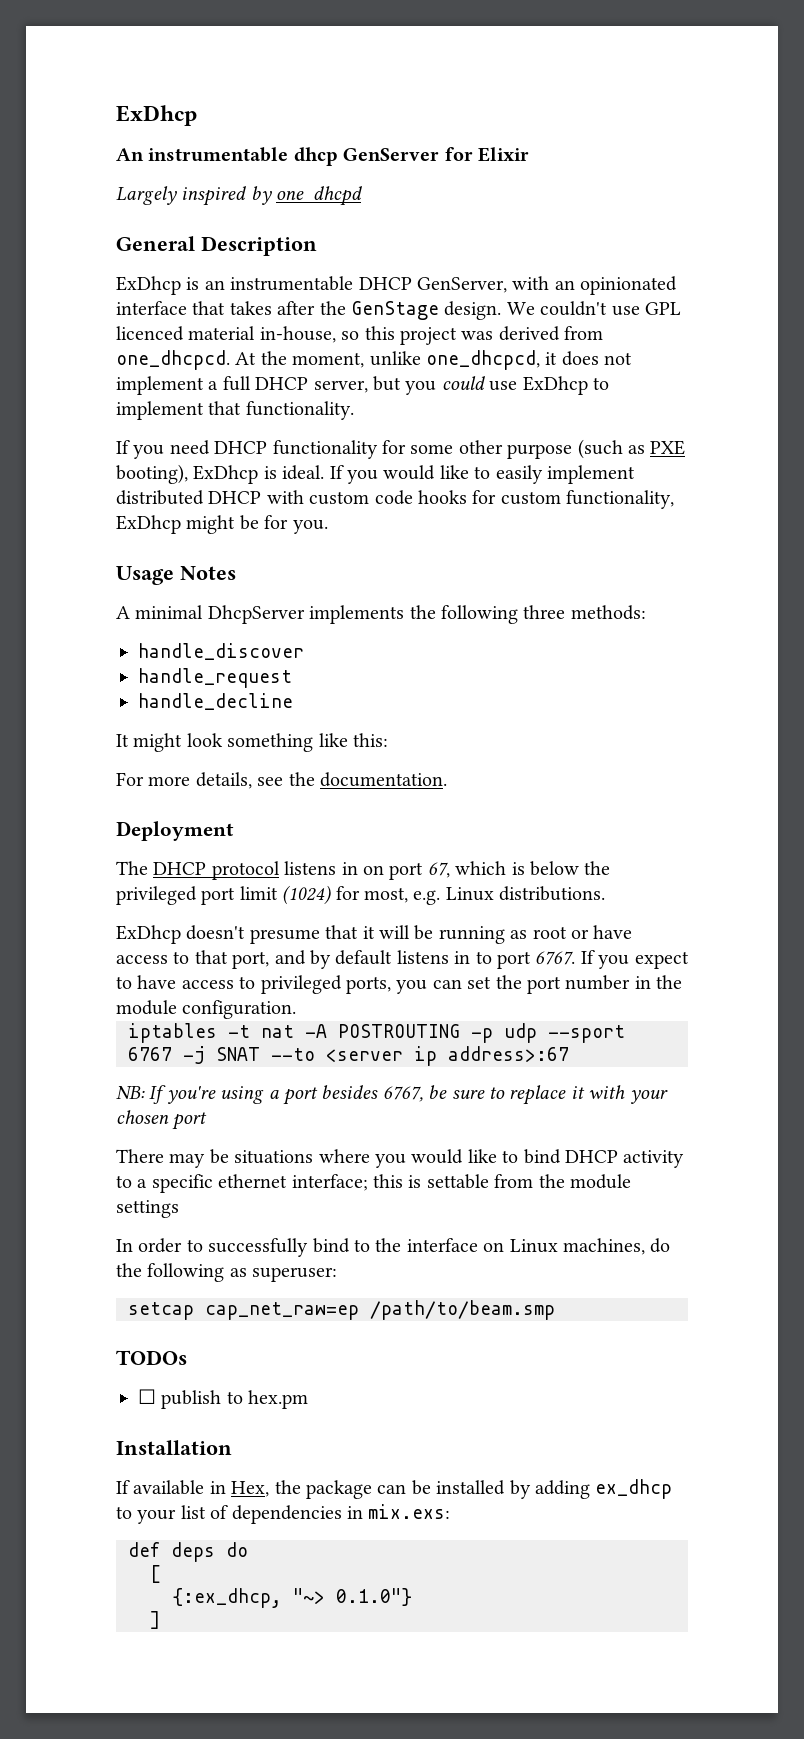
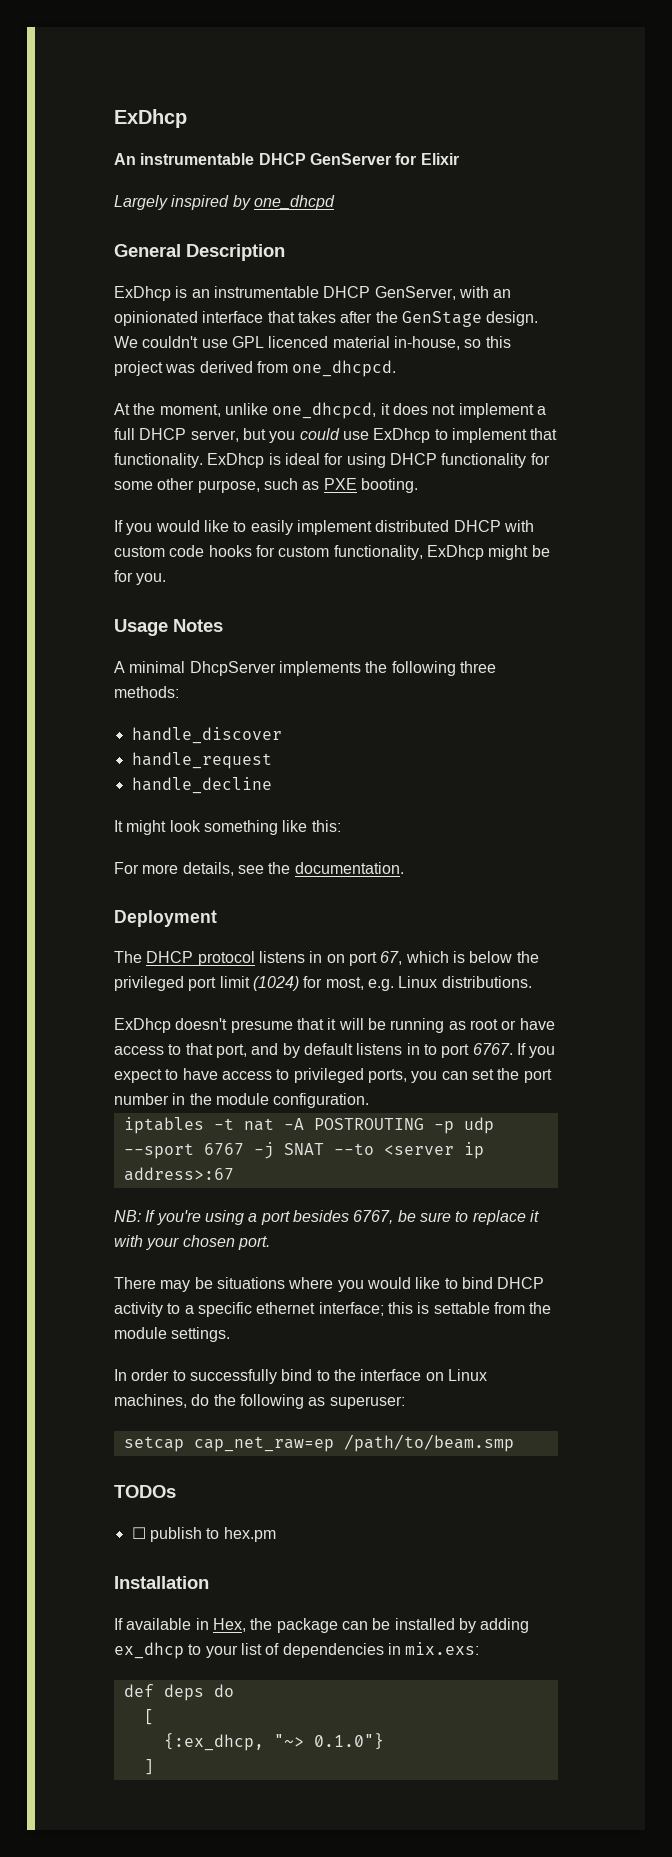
[293,147,338,166] dhcp -> [258,153,306,165] DHCP
(230, 360) none -> (397, 368) //
[116,440,210,459] // If you need -> [207,453,386,468] ExDhcp is ideal for using
[507,439,686,459] [116,464,325,484] purpose (such as PXE booting), ExDhcp is ideal. -> [197,478,418,493] purpose, such as PXE booting. //
[172,1112,208,1130] port -> [237,1236,270,1250] port.
[116,1200,179,1218] settings -> [171,1327,231,1342] settings.

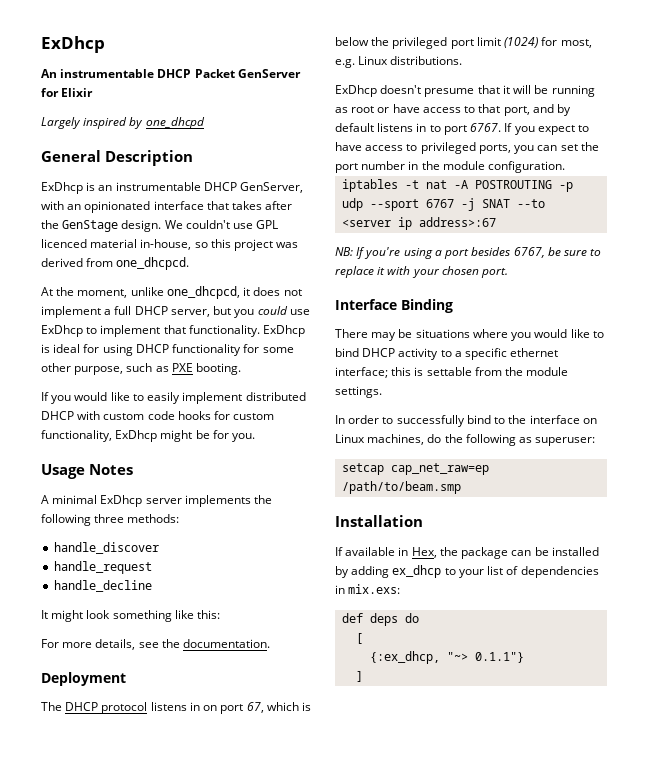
(306, 159) none -> [194,69,235,78] Packet
[189,661,276,676] DhcpServer -> [100,495,182,507] ExDhcp server
(270, 1243) none -> [335,299,453,313] // Interface Binding
[114,1485,176,1498] [131,1527,276,1542] // TODOs // ☐ publish to hex.pm -> (462, 487) none
[313,1733,384,1750] 0.1.0"} -> [475,652,525,663] 0.1.1"}

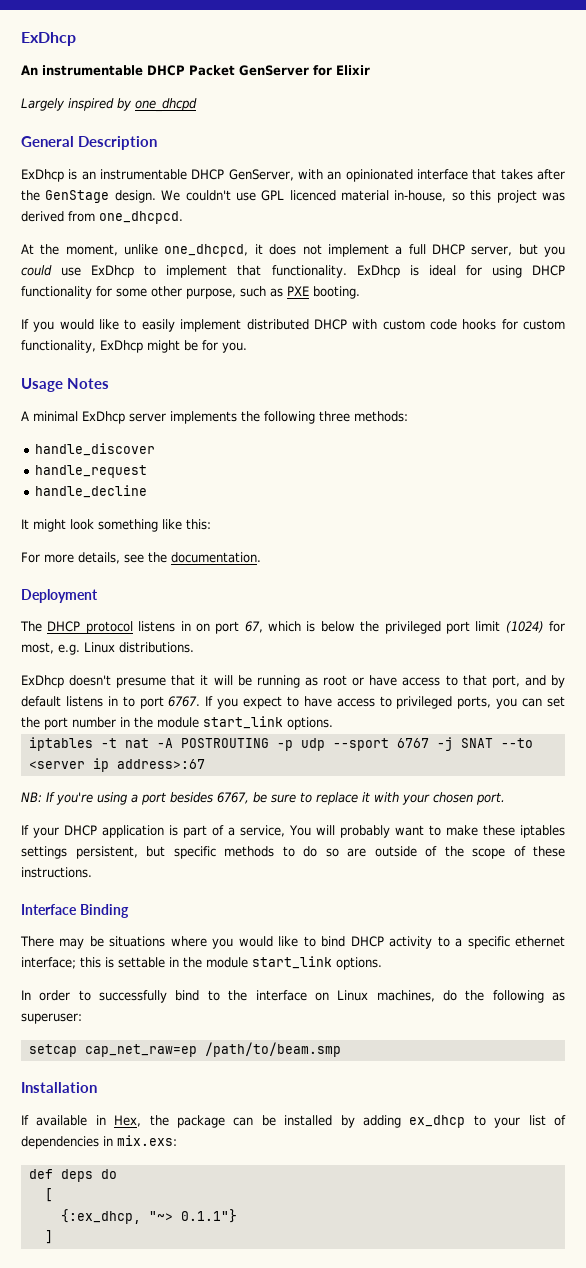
[488,161,566,173] configuration. -> [203,716,333,730] start_link options.
(509, 273) none -> [21,825,565,838] [21,846,565,859] [21,867,92,878] // If your DHCP application is part of a service, You will probably want to make these iptables settings persistent, but specific methods to do so are outside of the scope of these instructions.
[474,367,569,376] [335,386,382,398] from the module settings. -> [169,956,382,970] in the module start_link options.

